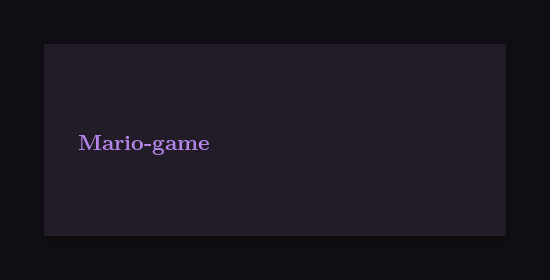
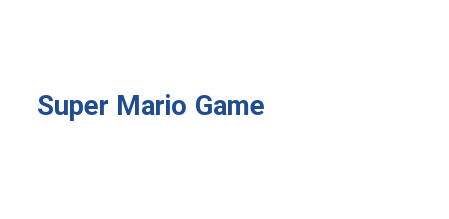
[78,135,210,155] Mario-game -> [37,94,265,121] Super Mario Game

